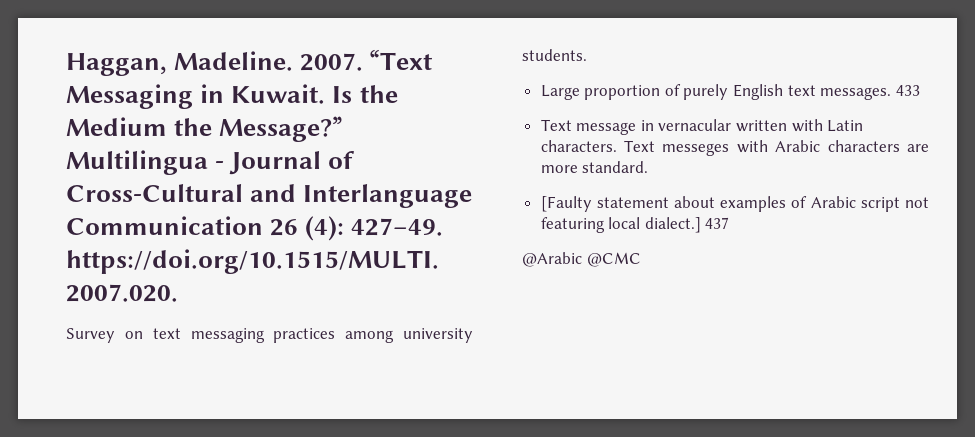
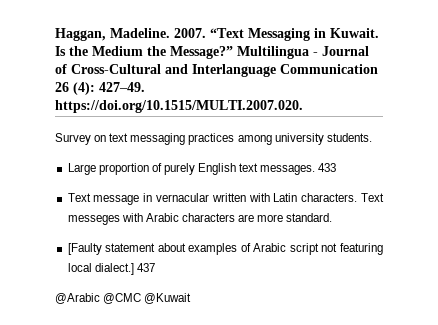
(641, 259) none -> [144,293,192,304] @Kuwait

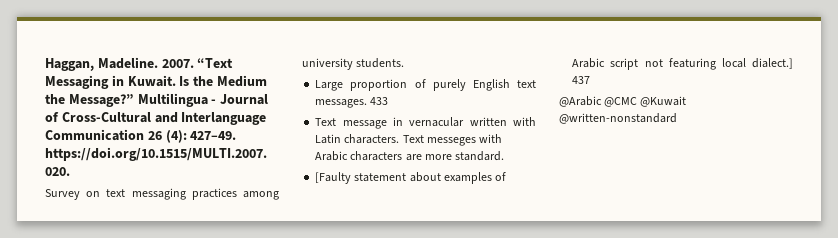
(192, 298) none -> [559,113,677,124] @written-nonstandard

